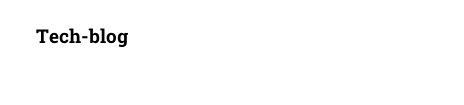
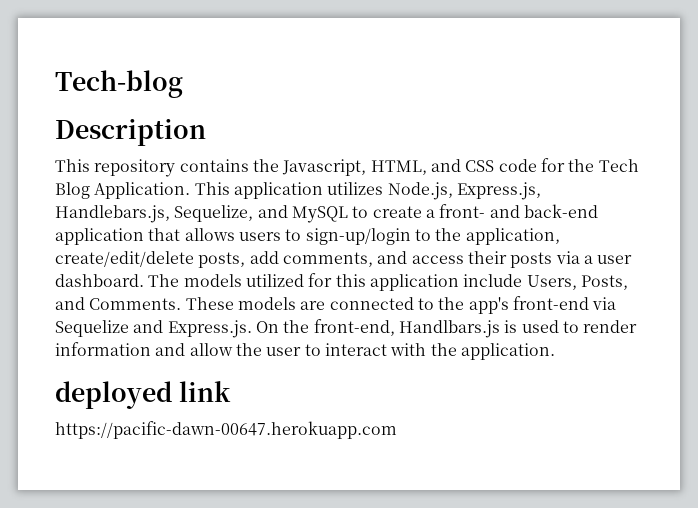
(128, 38) none -> [55,119,206,146] [55,158,639,177] [55,182,541,200] [55,204,598,223] [55,228,560,245] [55,251,633,268] [55,273,628,291] [55,296,617,314] [55,319,638,338] [55,342,555,360] [55,381,231,409] [55,421,397,439] // Description // This repository contains the Javascript, HTML, and CSS code for the Tech Blog Application. This application utilizes Node.js, Express.js, Handlebars.js, Sequelize, and MySQL to create a front- and back-end application that allows users to sign-up/login to the application, create/edit/delete posts, add comments, and access their posts via a user dashboard. The models utilized for this application include Users, Posts, and Comments. These models are connected to the app's front-end via Sequelize and Express.js. On the front-end, Handlbars.js is used to render information and allow the user to interact with the application. // deployed link // https://pacific-dawn-00647.herokuapp.com

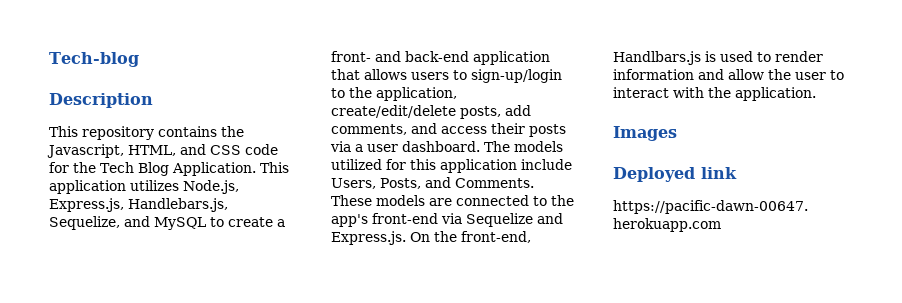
[55,381,172,409] deployed -> [613,126,677,141] [613,167,695,182] Images // Deployed

